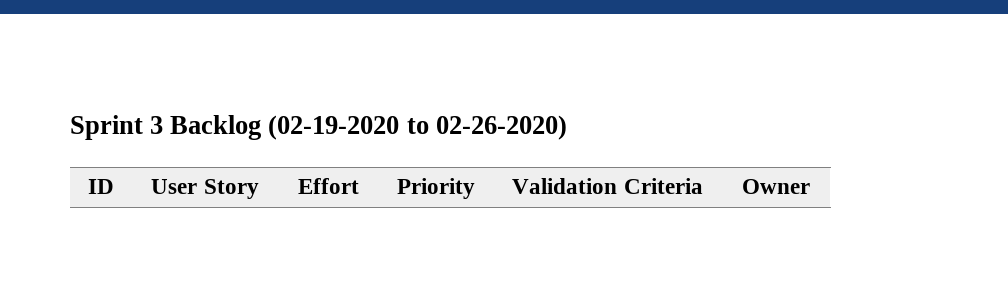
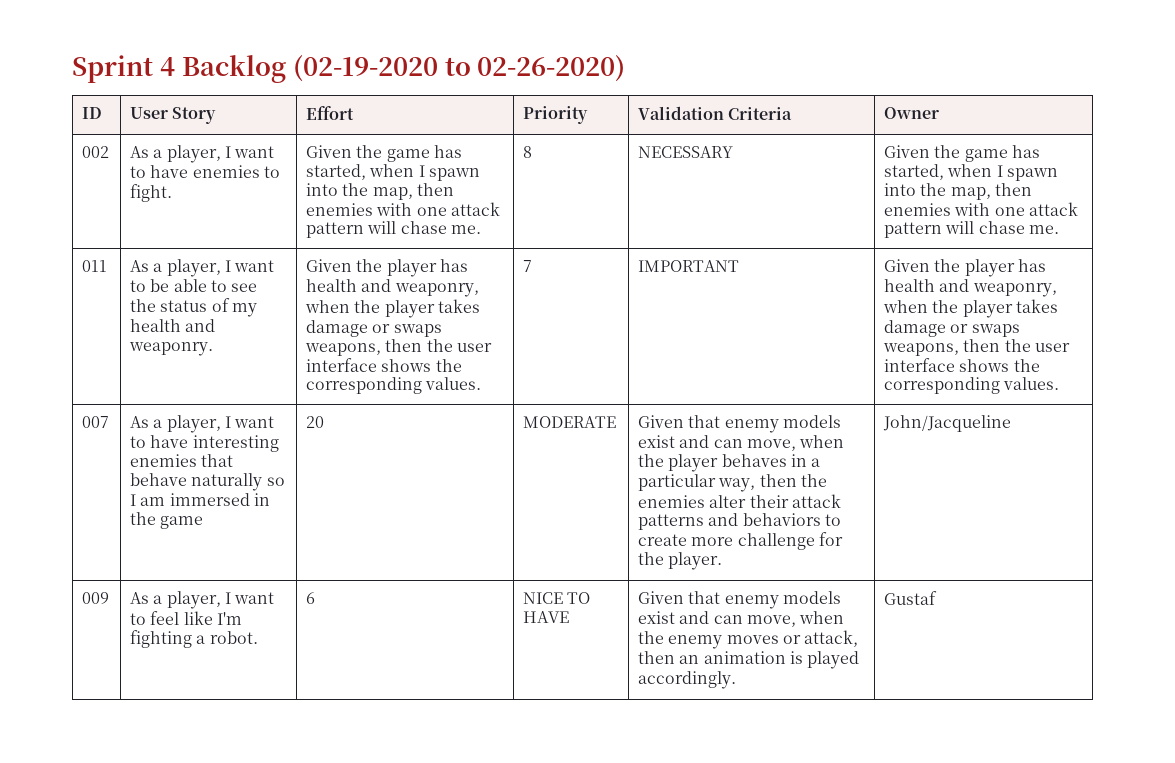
[150,116,164,134] 3 -> [159,57,175,76] 4
(811, 186) none -> [82,146,110,158] [130,145,275,163] [130,165,280,178] [130,184,173,202] [306,145,462,162] [306,164,480,181] [306,183,454,200] [306,202,500,216] [306,221,481,238] [523,146,533,158] [638,146,734,158] [884,145,1040,162] [884,164,1058,181] [884,183,1032,200] [884,202,1078,216] [884,221,1059,238] [82,260,108,272] [130,259,275,277] [130,279,258,292] [130,298,257,317] [130,319,216,332] [129,342,214,356] [306,259,468,277] [306,279,479,297] [305,299,480,318] [306,320,442,337] [305,339,492,356] [306,358,462,372] [306,377,482,394] [523,260,533,272] [638,260,740,272] [884,259,1046,277] [884,279,1057,297] [883,299,1058,318] [884,320,1020,337] [883,339,1070,356] [884,358,1040,372] [884,377,1060,394] [82,416,110,428] [130,415,275,433] [130,435,279,452] [130,454,234,467] [130,473,285,491] [130,493,270,506] [130,512,204,529] [306,416,325,428] [523,416,617,428] [638,415,841,433] [638,435,845,451] [638,454,821,472] [638,474,827,492] [638,494,841,508] [638,513,841,530] [638,532,843,550] [638,552,723,570] [883,415,1012,432] [82,592,110,604] [130,591,275,609] [130,611,242,625] [130,630,258,648] [306,592,316,604] [523,592,591,604] [523,611,570,623] [638,591,841,609] [638,611,845,627] [638,630,859,649] [638,651,860,669] [638,671,737,689] [884,591,938,605] // 002 | As a player, I want to have enemies to fight. | Given the game has started, when I spawn into the map, then enemies with one attack pattern will chase me. | 8 | NECESSARY | Given the game has started, when I spawn into the map, then enemies with one attack pattern will chase me. // 011 | As a player, I want to be able to see the status of my health and weaponry. | Given the player has health and weaponry, when the player takes damage or swaps weapons, then the user interface shows the corresponding values. | 7 | IMPORTANT | Given the player has health and weaponry, when the player takes damage or swaps weapons, then the user interface shows the corresponding values. // 007 | As a player, I want to have interesting enemies that behave naturally so I am immersed in the game | 20 | MODERATE | Given that enemy models exist and can move, when the player behaves in a particular way, then the enemies alter their attack patterns and behaviors to create more challenge for the player. | John/Jacqueline // 009 | As a player, I want to feel like I'm fighting a robot. | 6 | NICE TO HAVE | Given that enemy models exist and can move, when the enemy moves or attack, then an animation is played accordingly. | Gustaf

